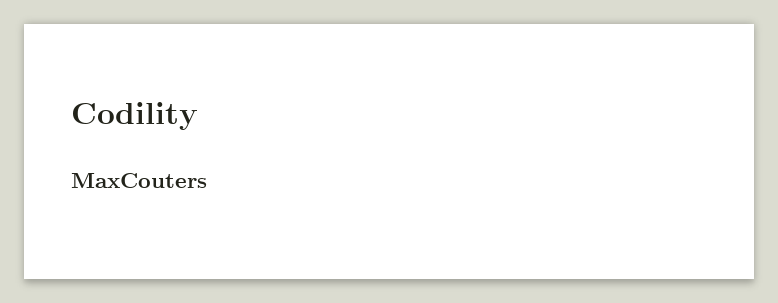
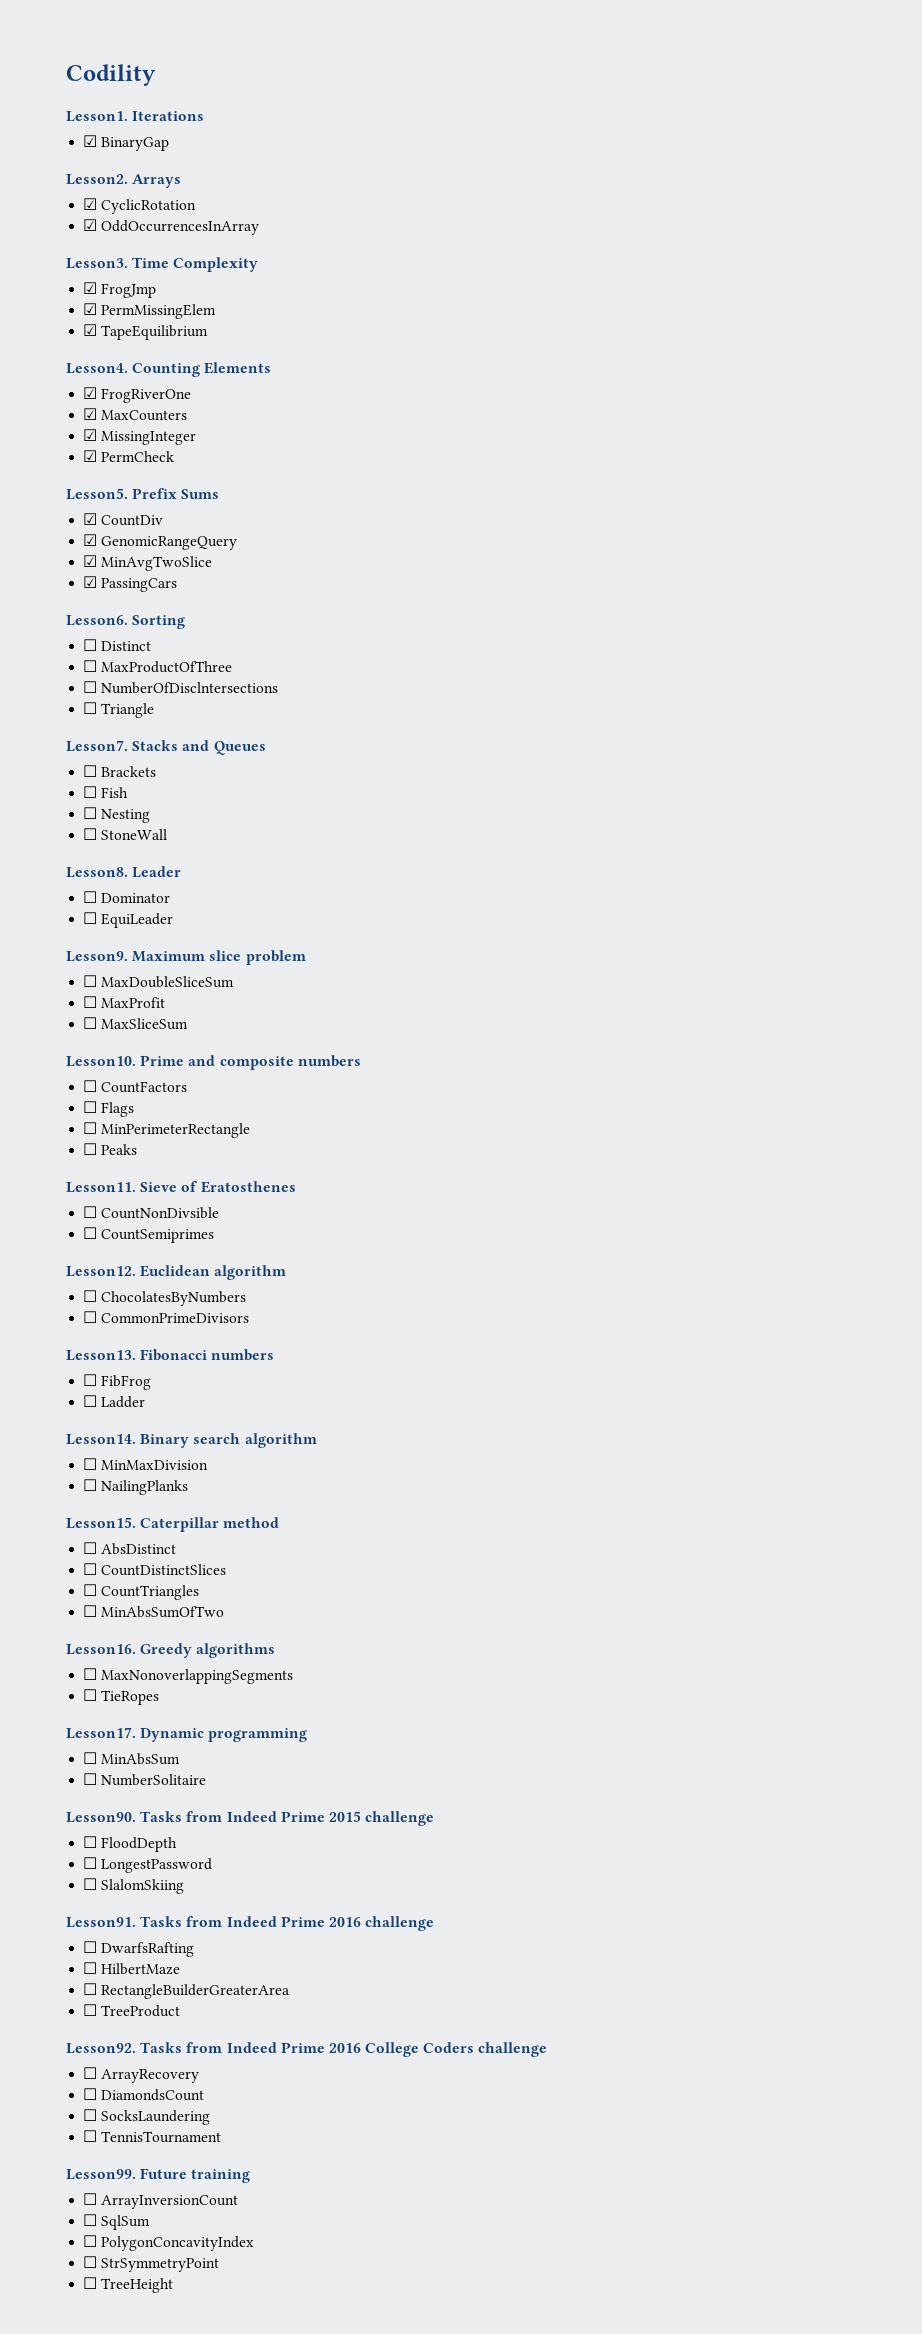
[71,173,207,188] MaxCouters -> [66,111,205,122] [83,135,170,151] [66,174,182,188] [83,198,197,214] [83,219,260,235] [66,257,259,272] [83,282,157,298] [83,303,217,319] [83,324,209,340] [66,362,272,377] [83,387,192,403] [83,408,188,421] [83,429,197,445] [83,450,175,462] [66,488,220,500] [83,513,164,526] [83,534,238,550] [83,555,213,571] [83,576,178,592] [66,615,186,629] [83,639,152,651] [83,660,233,673] [83,681,279,694] [83,702,155,718] [66,740,266,755] [83,765,157,777] [83,786,129,798] [83,807,151,823] [83,828,168,840] [66,866,182,878] [83,891,171,903] [83,912,174,928] [66,950,306,965] [83,975,235,988] [83,996,166,1008] [83,1017,189,1030] [66,1055,361,1070] [83,1080,188,1093] [83,1101,135,1117] [83,1122,251,1138] [83,1143,138,1155] [66,1181,296,1193] [83,1206,220,1219] [83,1227,215,1243] [66,1265,287,1280] [83,1290,247,1306] [83,1311,250,1323] [66,1349,275,1361] [83,1374,152,1390] [83,1395,146,1408] [66,1433,317,1448] [83,1458,209,1470] [83,1479,189,1495] [66,1517,280,1532] [83,1542,177,1555] [83,1563,227,1576] [83,1584,200,1600] [83,1605,225,1618] [66,1643,276,1658] [83,1668,294,1684] [83,1689,160,1705] [66,1727,308,1742] [83,1752,181,1765] [83,1773,207,1786] [66,1811,435,1826] [83,1836,178,1852] [83,1857,213,1873] [83,1878,185,1894] [66,1916,435,1931] [83,1941,195,1957] [83,1962,181,1975] [83,1983,291,1999] [83,2004,181,2017] [66,2042,548,2057] [83,2067,200,2083] [83,2088,205,2101] [83,2109,211,2125] [83,2130,222,2143] [66,2168,251,2183] [83,2193,239,2209] [83,2214,151,2230] [83,2235,255,2251] [83,2256,220,2272] [83,2277,174,2293] Lesson1. Iterations // ☑ BinaryGap // Lesson2. Arrays // ☑ CyclicRotation // ☑ OddOccurrencesInArray // Lesson3. Time Complexity // ☑ FrogJmp // ☑ PermMissingElem // ☑ TapeEquilibrium // Lesson4. Counting Elements // ☑ FrogRiverOne // ☑ MaxCounters // ☑ MissingInteger // ☑ PermCheck // Lesson5. Prefix Sums // ☑ CountDiv // ☑ GenomicRangeQuery // ☑ MinAvgTwoSlice // ☑ PassingCars // Lesson6. Sorting // ☐ Distinct // ☐ MaxProductOfThree // ☐ NumberOfDisclntersections // ☐ Triangle // Lesson7. Stacks and Queues // ☐ Brackets // ☐ Fish // ☐ Nesting // ☐ StoneWall // Lesson8. Leader // ☐ Dominator // ☐ EquiLeader // Lesson9. Maximum slice problem // ☐ MaxDoubleSliceSum // ☐ MaxProfit // ☐ MaxSliceSum // Lesson10. Prime and composite numbers // ☐ CountFactors // ☐ Flags // ☐ MinPerimeterRectangle // ☐ Peaks // Lesson11. Sieve of Eratosthenes // ☐ CountNonDivsible // ☐ CountSemiprimes // Lesson12. Euclidean algorithm // ☐ ChocolatesByNumbers // ☐ CommonPrimeDivisors // Lesson13. Fibonacci numbers // ☐ FibFrog // ☐ Ladder // Lesson14. Binary search algorithm // ☐ MinMaxDivision // ☐ NailingPlanks // Lesson15. Caterpillar method // ☐ AbsDistinct // ☐ CountDistinctSlices // ☐ CountTriangles // ☐ MinAbsSumOfTwo // Lesson16. Greedy algorithms // ☐ MaxNonoverlappingSegments // ☐ TieRopes // Lesson17. Dynamic programming // ☐ MinAbsSum // ☐ NumberSolitaire // Lesson90. Tasks from Indeed Prime 2015 challenge // ☐ FloodDepth // ☐ LongestPassword // ☐ SlalomSkiing // Lesson91. Tasks from Indeed Prime 2016 challenge // ☐ DwarfsRafting // ☐ HilbertMaze // ☐ RectangleBuilderGreaterArea // ☐ TreeProduct // Lesson92. Tasks from Indeed Prime 2016 College Coders challenge // ☐ ArrayRecovery // ☐ DiamondsCount // ☐ SocksLaundering // ☐ TennisTournament // Lesson99. Future training // ☐ ArrayInversionCount // ☐ SqlSum // ☐ PolygonConcavityIndex // ☐ StrSymmetryPoint // ☐ TreeHeight

